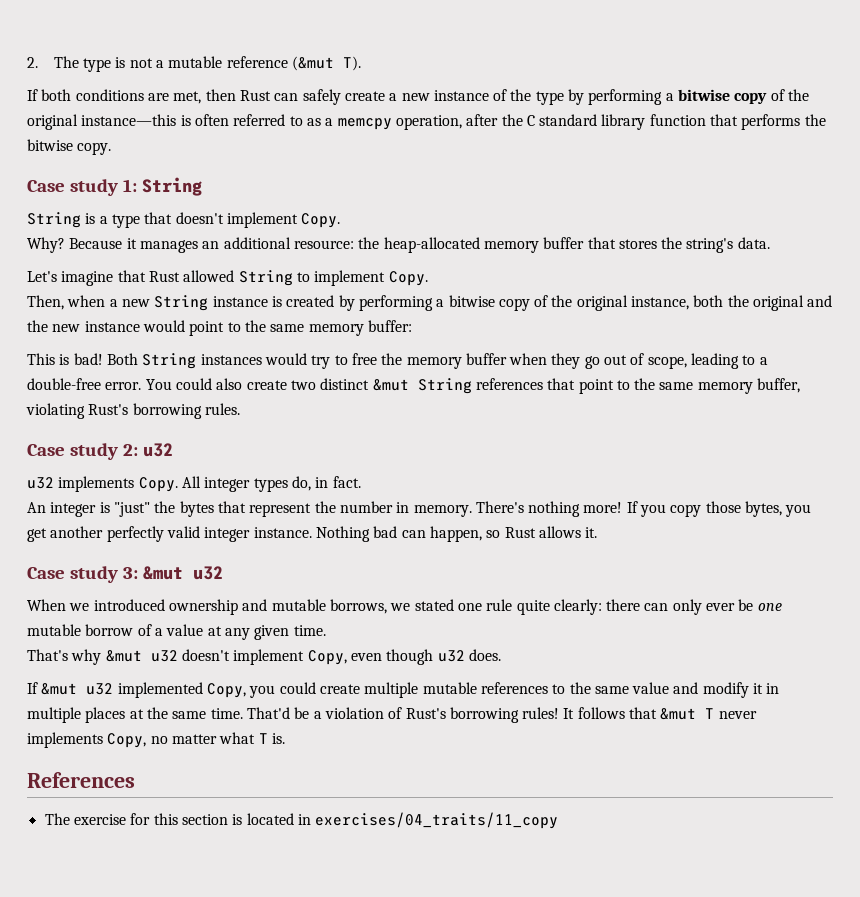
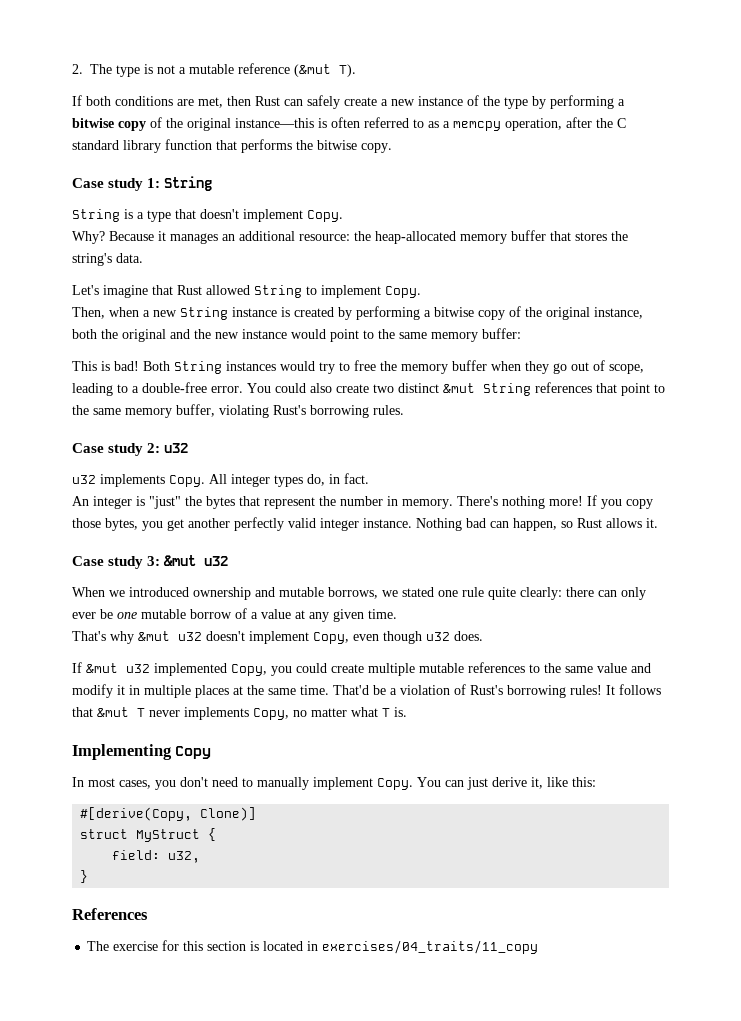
(285, 738) none -> [72,744,212,760] [72,777,596,790] [80,807,257,821] [80,828,217,842] [112,850,201,863] [80,870,89,883] // Implementing Copy // In most cases, you don't need to manually implement Copy. You can just derive it, like this: // #[derive(Copy, Clone)] // struct MyStruct { // field: u32, // }

